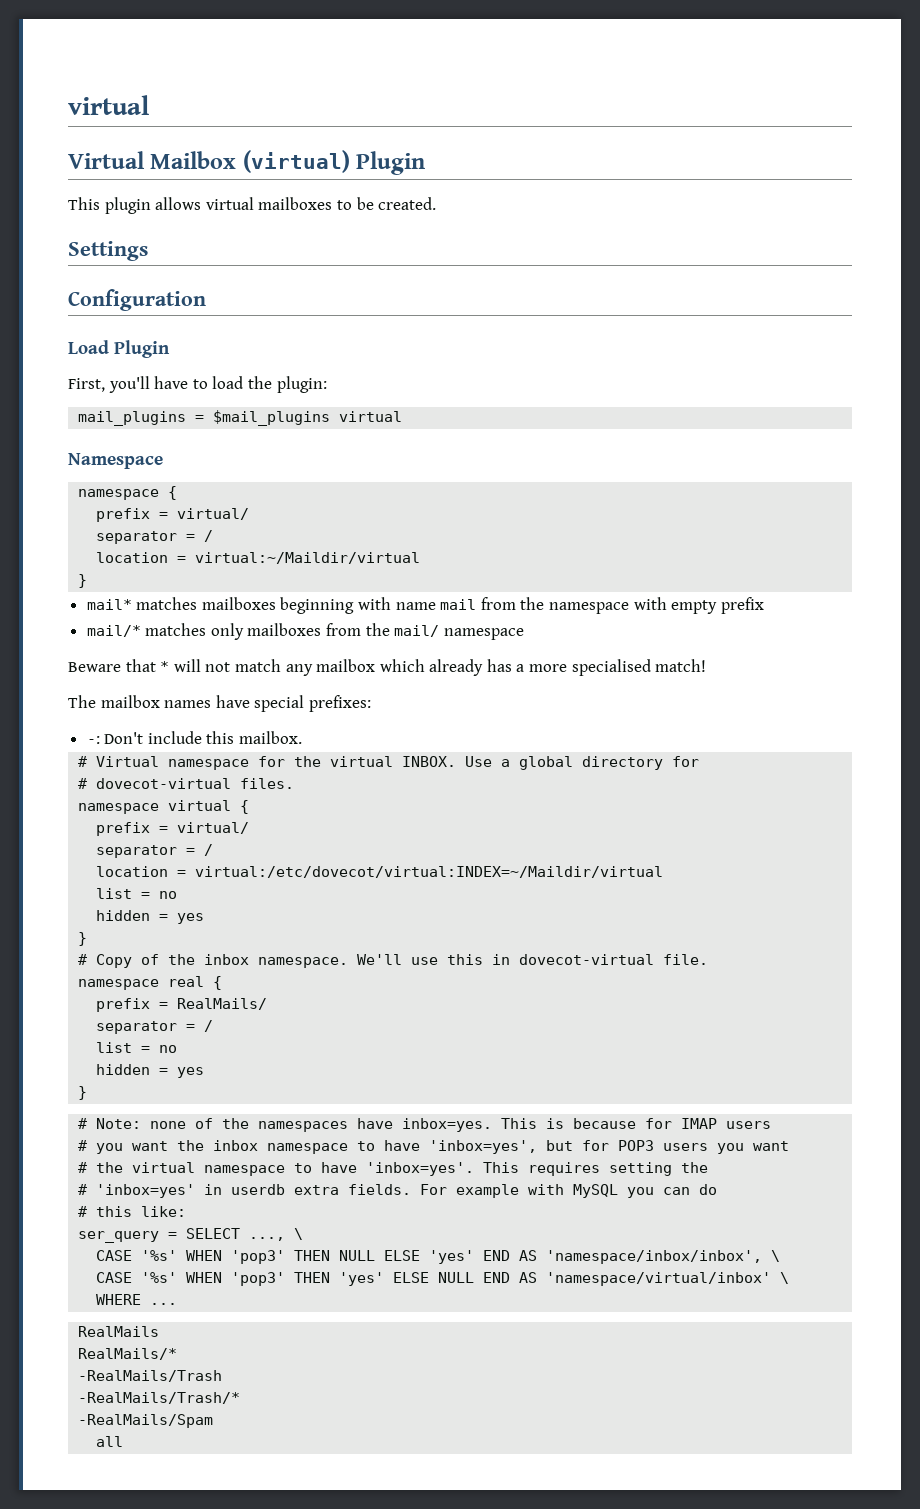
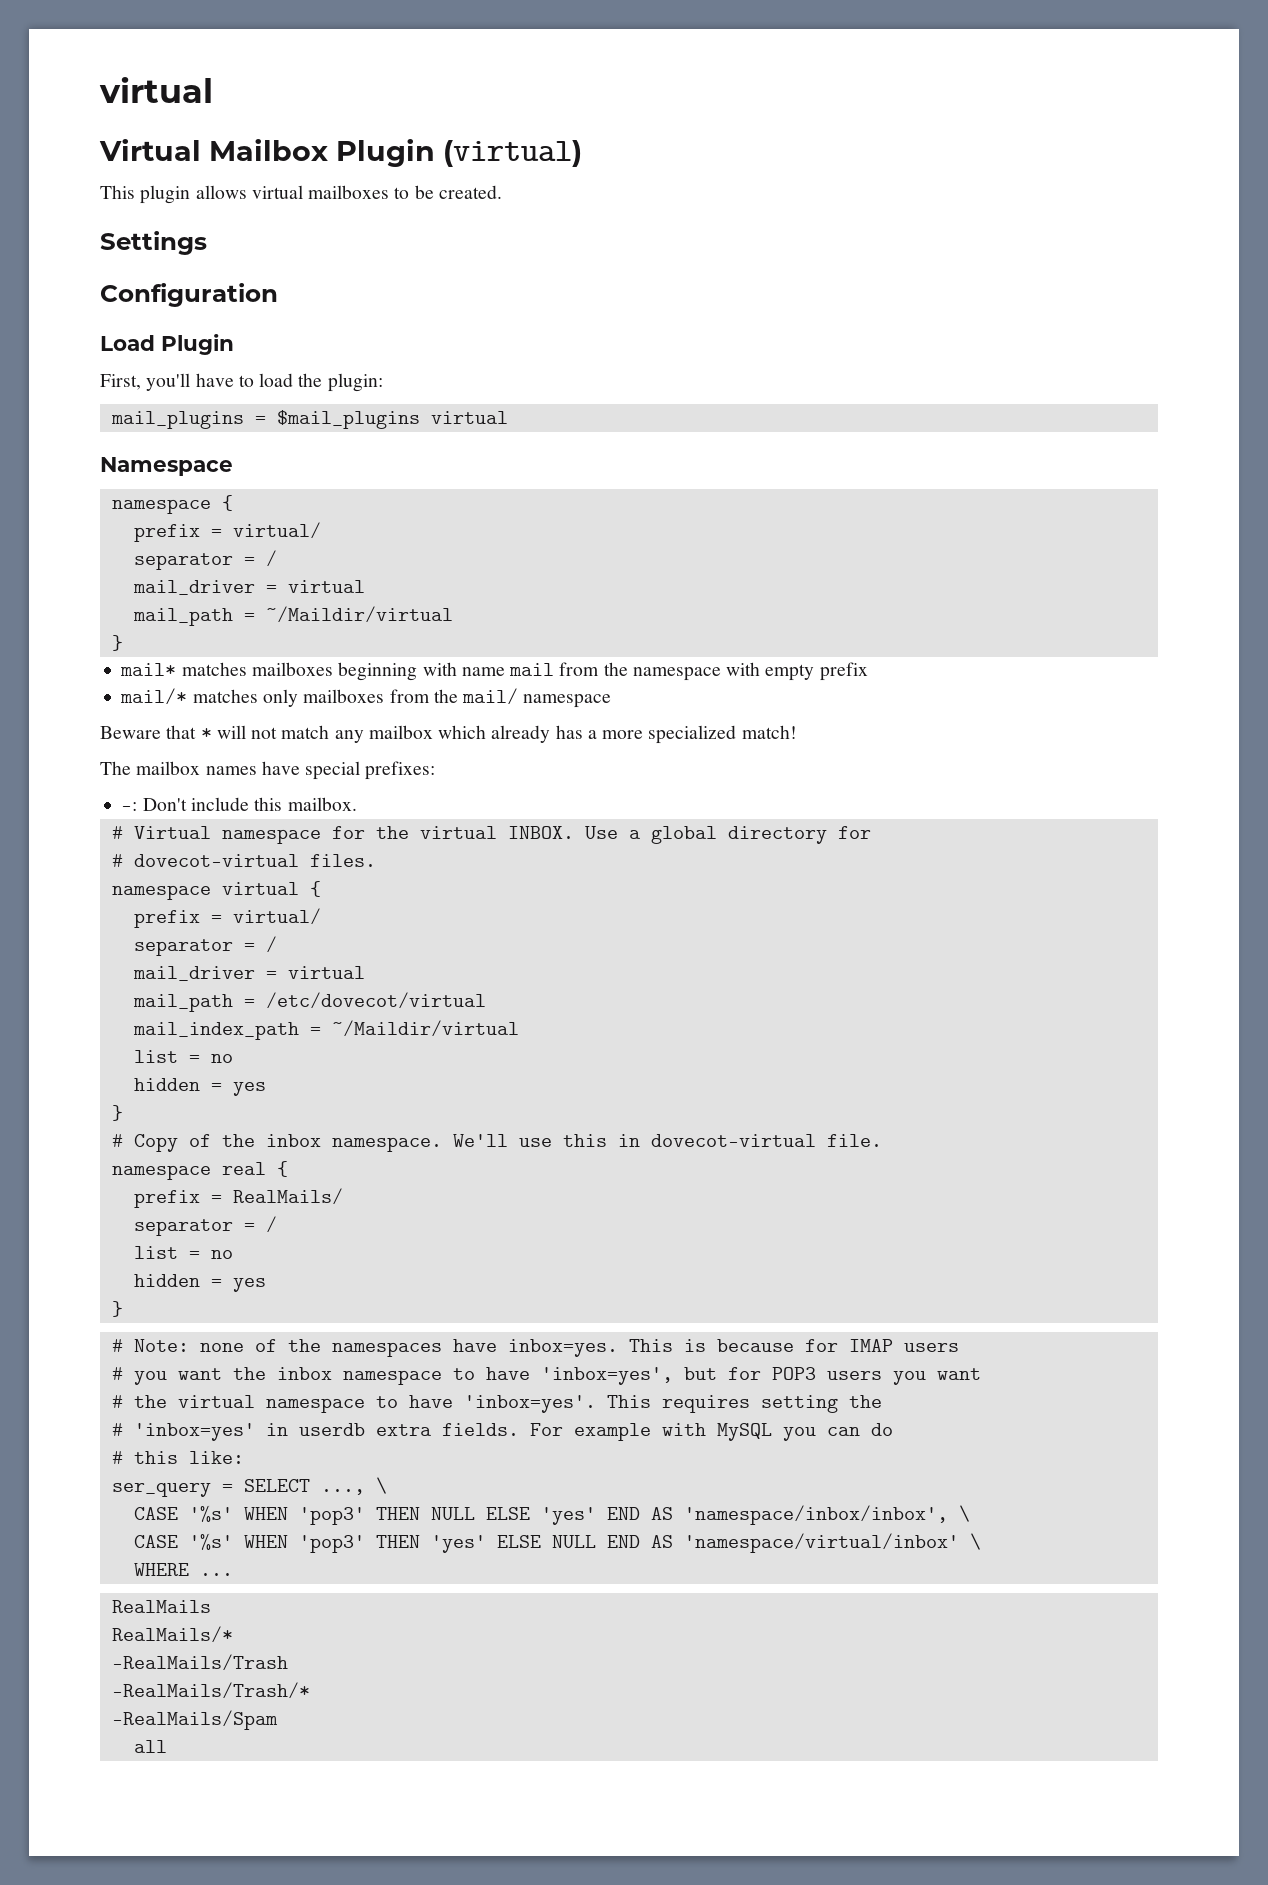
(237, 160) none -> [336,139,435,167] Plugin
[356,151,426,175] Plugin -> (582, 153) none
[96,552,421,564] location = virtual:~/Maildir/virtual -> [132,580,365,595] [132,606,453,626] mail_driver = virtual // mail_path = ~/Maildir/virtual
[571,659,651,676] specialised -> [648,725,737,744] specialized
[96,866,664,878] location = virtual:/etc/dovecot/virtual:INDEX=~/Maildir/virtual -> [132,966,365,981] [132,992,486,1012] [132,1020,519,1040] mail_driver = virtual // mail_path = /etc/dovecot/virtual // mail_index_path = ~/Maildir/virtual

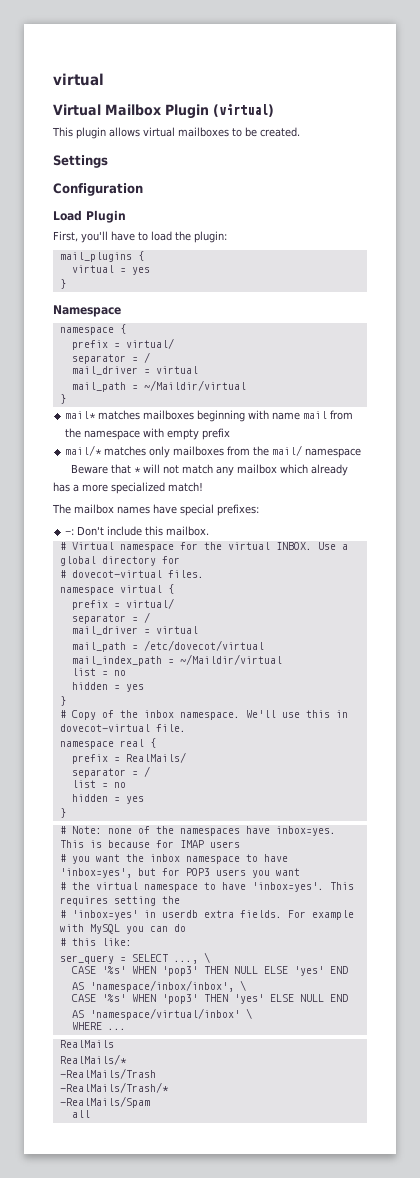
[254,410,508,429] = $mail_plugins virtual -> [137,251,144,261] [71,265,150,275] [59,279,66,289] { // virtual = yes // }

